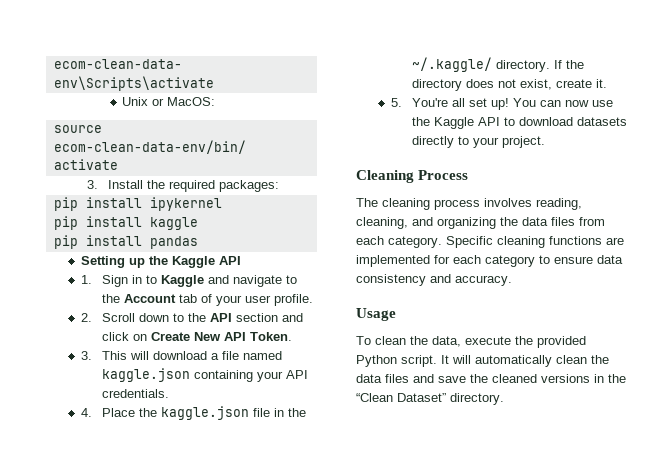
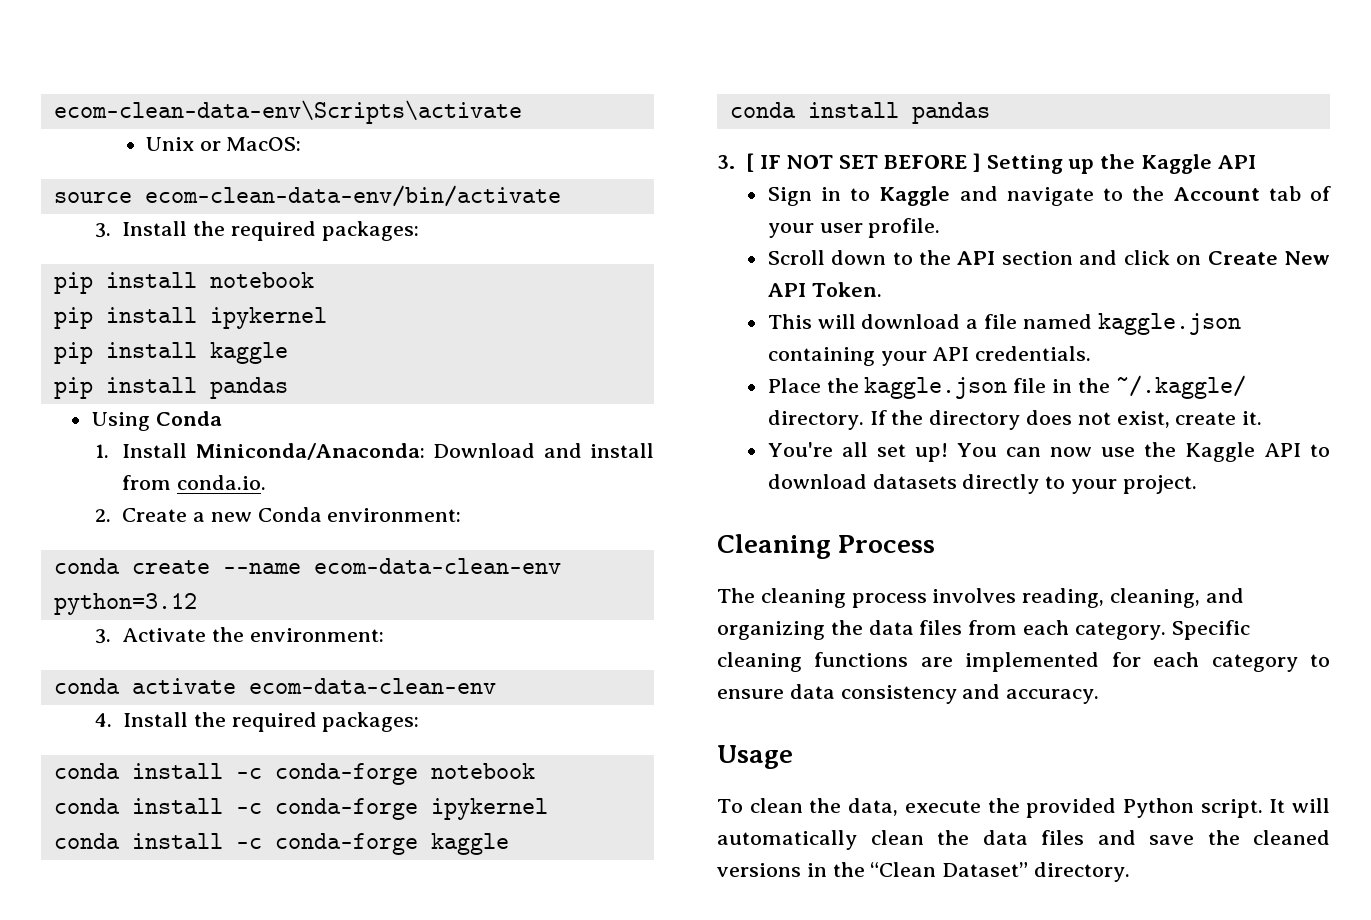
(280, 186) none -> [53,272,314,294] // pip install notebook
(198, 242) none -> [91,411,222,431] [95,443,654,460] [122,475,267,490] [95,507,462,522] [53,558,561,574] [53,593,197,615] [95,627,384,644] [53,678,496,694] [95,712,420,732] [53,763,535,785] [53,798,548,820] [53,833,509,855] [729,102,990,124] [717,153,981,172] Using Conda // 1. Install Miniconda/Anaconda: Download and install from conda.io. // 2. Create a new Conda environment: // conda create --name ecom-data-clean-env python=3.12 // 3. Activate the environment: // conda activate ecom-data-clean-env // 4. Install the required packages: // conda install -c conda-forge notebook // conda install -c conda-forge ipykernel // conda install -c conda-forge kaggle // conda install pandas // 3. [ IF NOT SET BEFORE ]
[80,275,92,284] 1. -> (1256, 162) none
[80,313,92,322] 2. -> (941, 228) none
[80,351,92,360] 3. -> (882, 289) none
[80,408,92,417] 4. -> (1092, 353) none
[390,98,402,107] 5. -> (1263, 418) none

